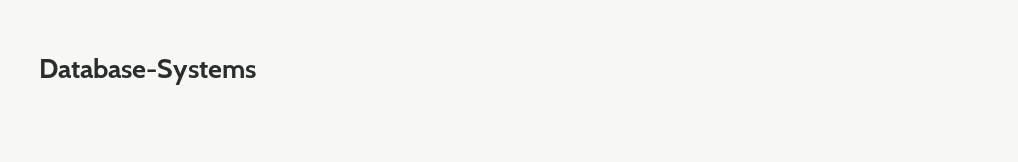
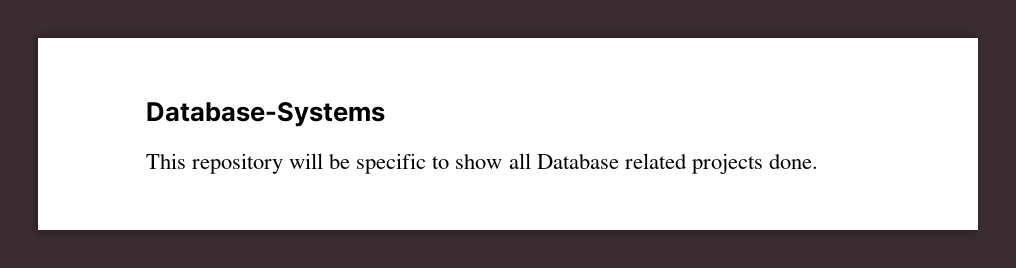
(256, 71) none -> [146,153,818,174] // This repository will be specific to show all Database related projects done.

